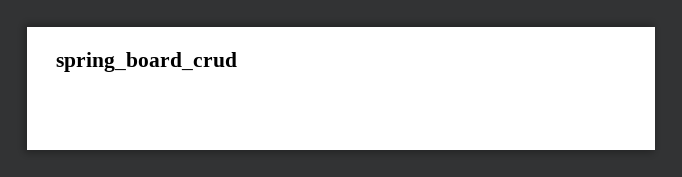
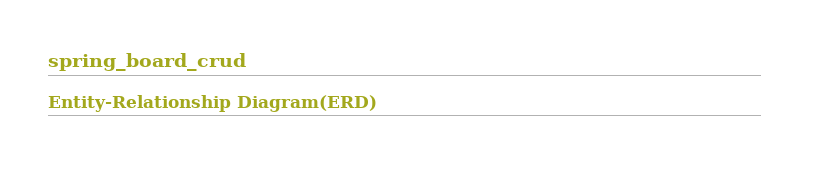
(237, 62) none -> [48,95,377,112] // Entity-Relationship Diagram(ERD)

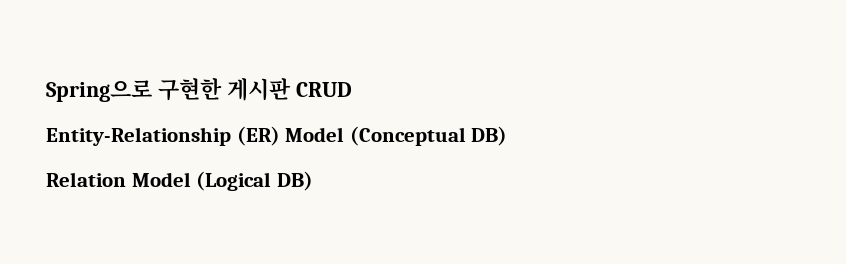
[48,53,246,71] [48,95,377,112] spring_board_crud // Entity-Relationship Diagram(ERD) -> [46,78,352,102] [46,126,508,146] [46,171,313,191] Spring으로 구현한 게시판 CRUD // Entity-Relationship (ER) Model (Conceptual DB) // Relation Model (Logical DB)

